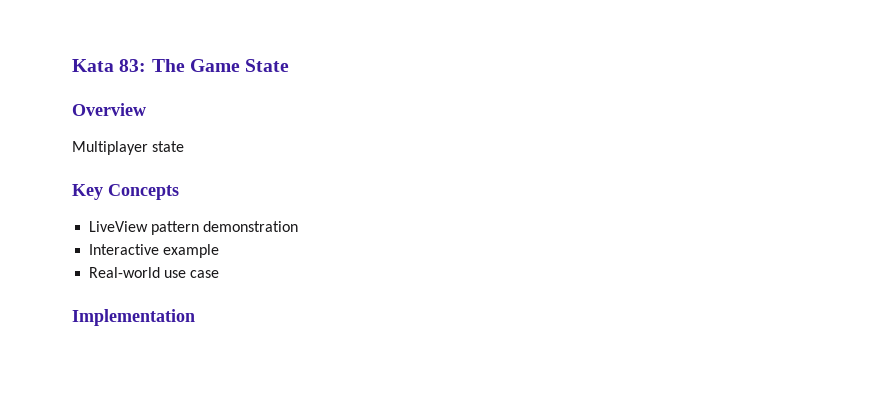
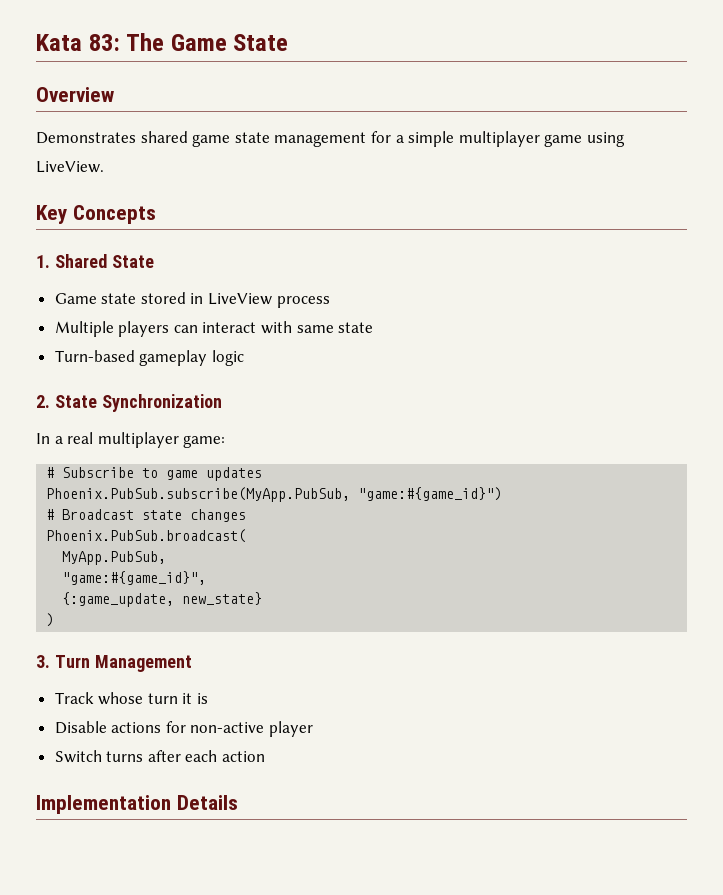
[72,141,185,155] [72,184,179,200] [89,221,299,235] [89,244,220,258] [89,267,220,278] Multiplayer state // Key Concepts // LiveView pattern demonstration // Interactive example // Real-world use case -> [36,131,625,147] [36,161,104,173] [36,205,156,224] [36,254,154,268] [54,292,330,308] [54,321,374,337] [54,350,244,366] [36,394,222,412] [36,432,226,448] [46,467,263,481] [46,487,503,502] [46,509,247,522] [46,529,247,543] [62,551,167,565] [62,571,207,585] [62,592,263,607] [46,613,55,627] [36,655,192,672] [54,692,209,705] [54,721,314,737] [54,750,266,763] Demonstrates shared game state management for a simple multiplayer game using LiveView. // Key Concepts // 1. Shared State // Game state stored in LiveView process // Multiple players can interact with same state // Turn-based gameplay logic // 2. State Synchronization // In a real multiplayer game: // # Subscribe to game updates // Phoenix.PubSub.subscribe(MyApp.PubSub, "game:#{game_id}") // # Broadcast state changes // Phoenix.PubSub.broadcast( // MyApp.PubSub, // "game:#{game_id}", // {:game_update, new_state} // ) // 3. Turn Management // Track whose turn it is // Disable actions for non-active player // Switch turns after each action
(195, 317) none -> [176,795,238,810] Details

